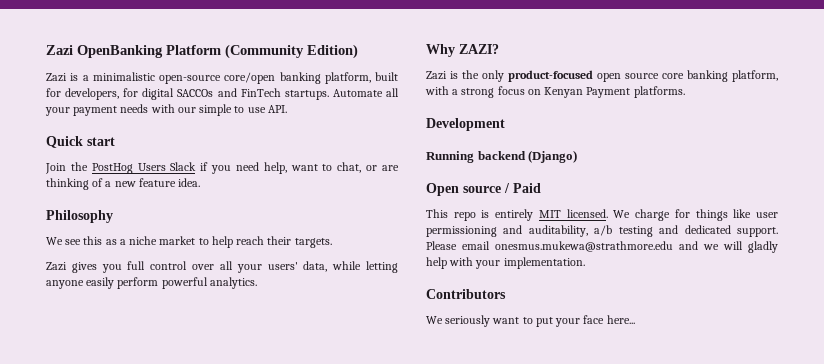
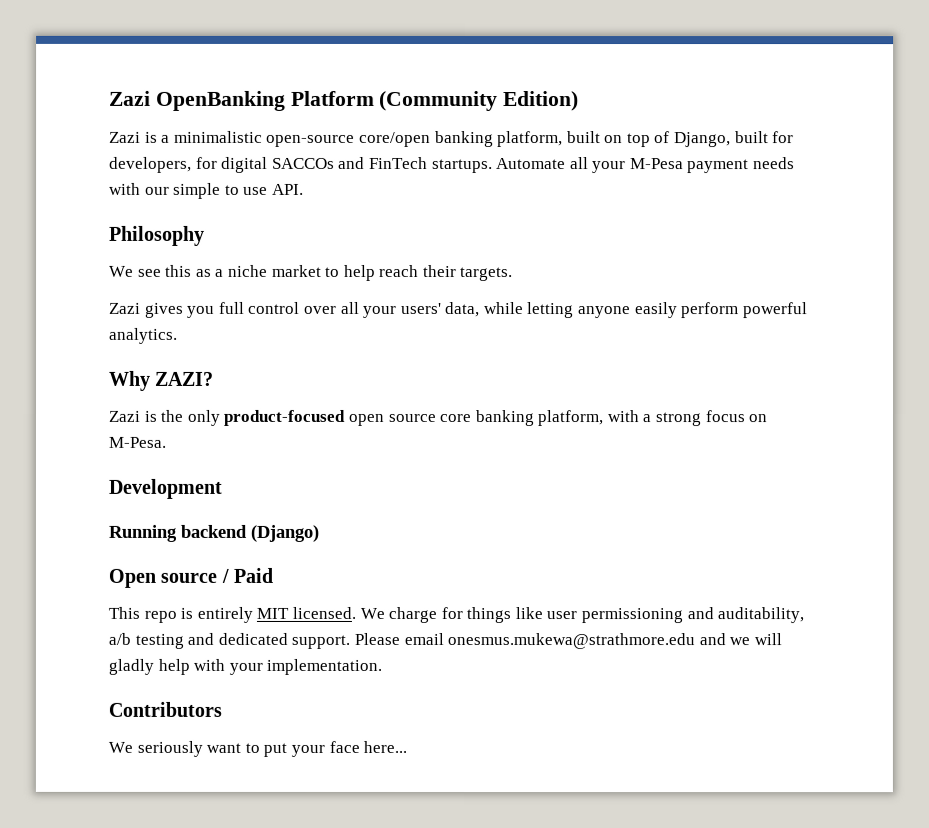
(398, 76) none -> [604,131,769,148] on top of Django, built
(70, 111) none -> [629,158,684,170] M-Pesa
[46,136,115,148] [45,162,399,174] [46,178,201,190] // Quick start // Join the PostHog Users Slack if you need help, want to chat, or are thinking of a new feature idea. -> (304, 189) none
[544,86,685,98] Kenyan Payment platforms. -> [108,436,166,448] M-Pesa.

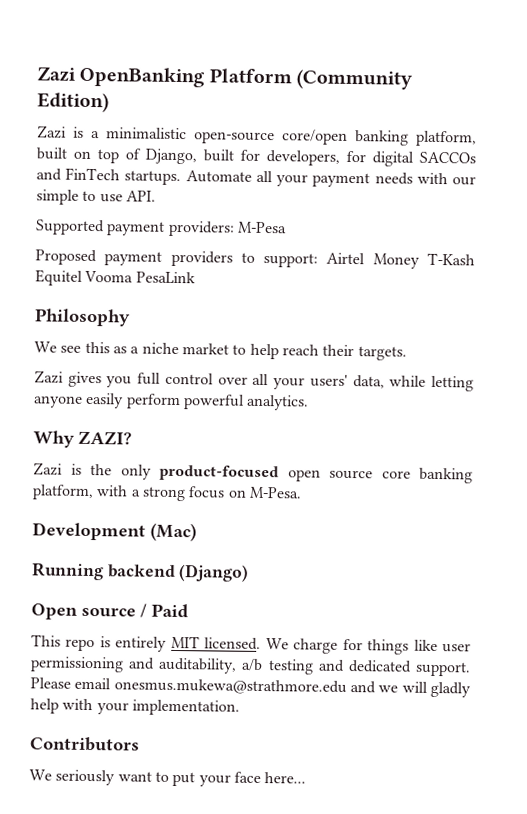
[629,158,684,170] M-Pesa -> (309, 180) none
(304, 189) none -> [35,219,287,237] [35,249,475,269] [35,269,196,286] // Supported payment providers: M-Pesa // Proposed payment providers to support: Airtel Money T-Kash Equitel Vooma PesaLink
(222, 488) none -> [150,522,197,542] (Mac)

